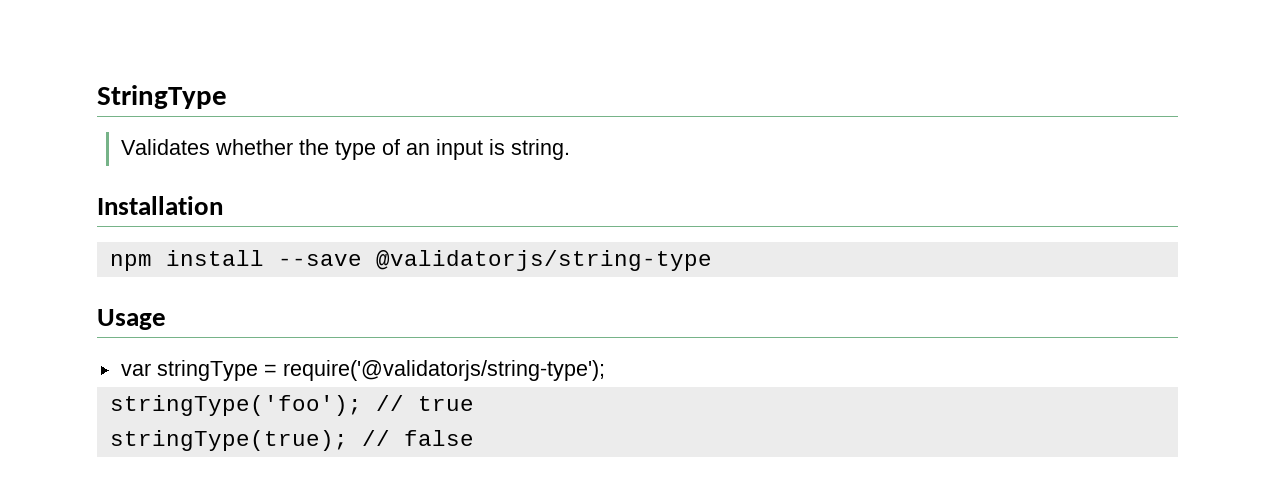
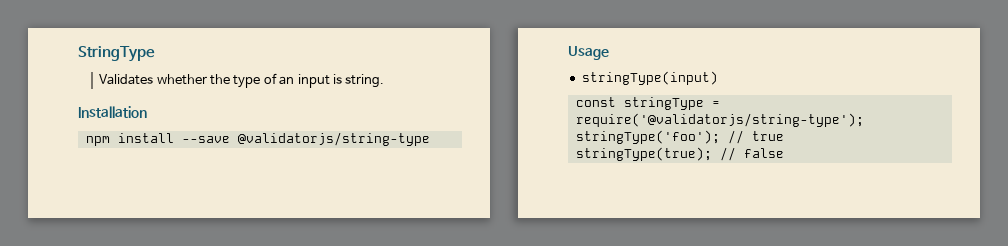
[120,363,151,376] var -> [581,71,718,85] [575,97,616,107] stringType(input) // const

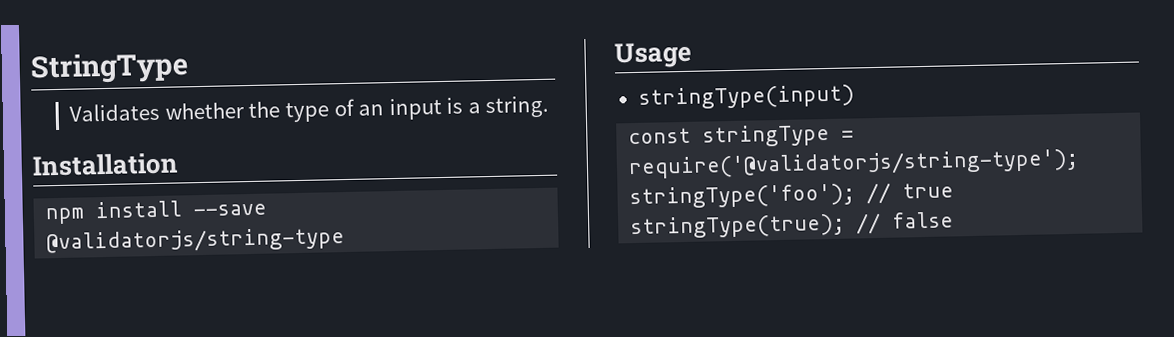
(342, 79) none -> [467,102,481,114] a

